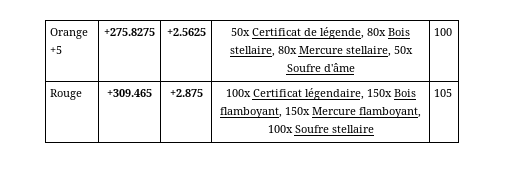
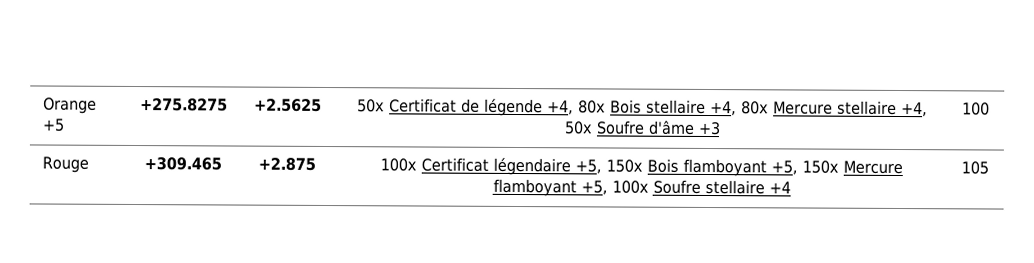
[320,27,410,39] [229,46,391,57] légende, 80x Bois stellaire, 80x Mercure stellaire, -> [484,98,928,117] légende +4, 80x Bois stellaire +4, 80x Mercure stellaire +4,
(355, 67) none -> [697,121,721,136] +3
[304,88,416,100] [219,107,421,118] légendaire, 150x Bois flamboyant, 150x Mercure flamboyant, -> [493,157,903,177] [492,178,608,197] légendaire +5, 150x Bois flamboyant +5, 150x Mercure flamboyant +5,
(374, 129) none -> [768,181,791,194] +4

